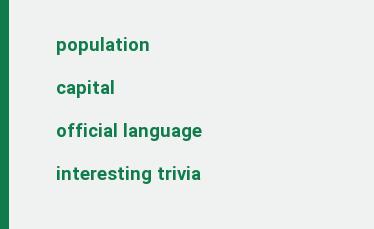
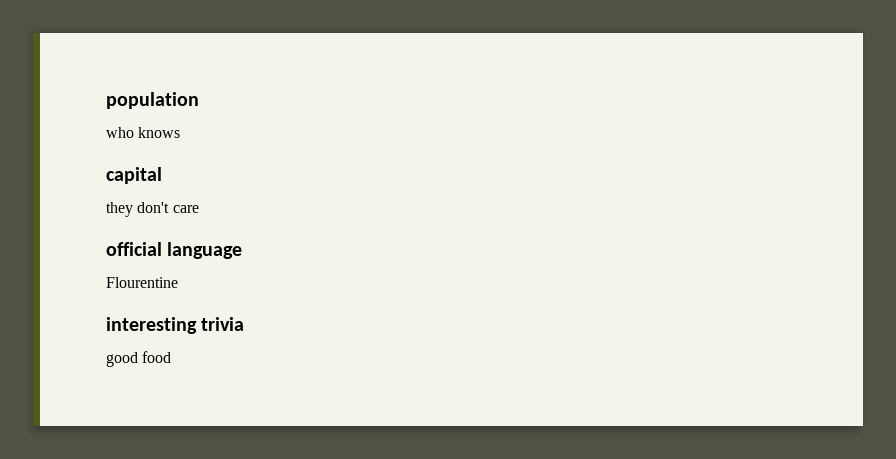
(150, 46) none -> [106,127,181,138] // who knows
(115, 89) none -> [106,202,199,217] // they don't care
(202, 132) none -> [106,277,178,288] // Flourentine
(201, 173) none -> [106,351,172,367] // good food

